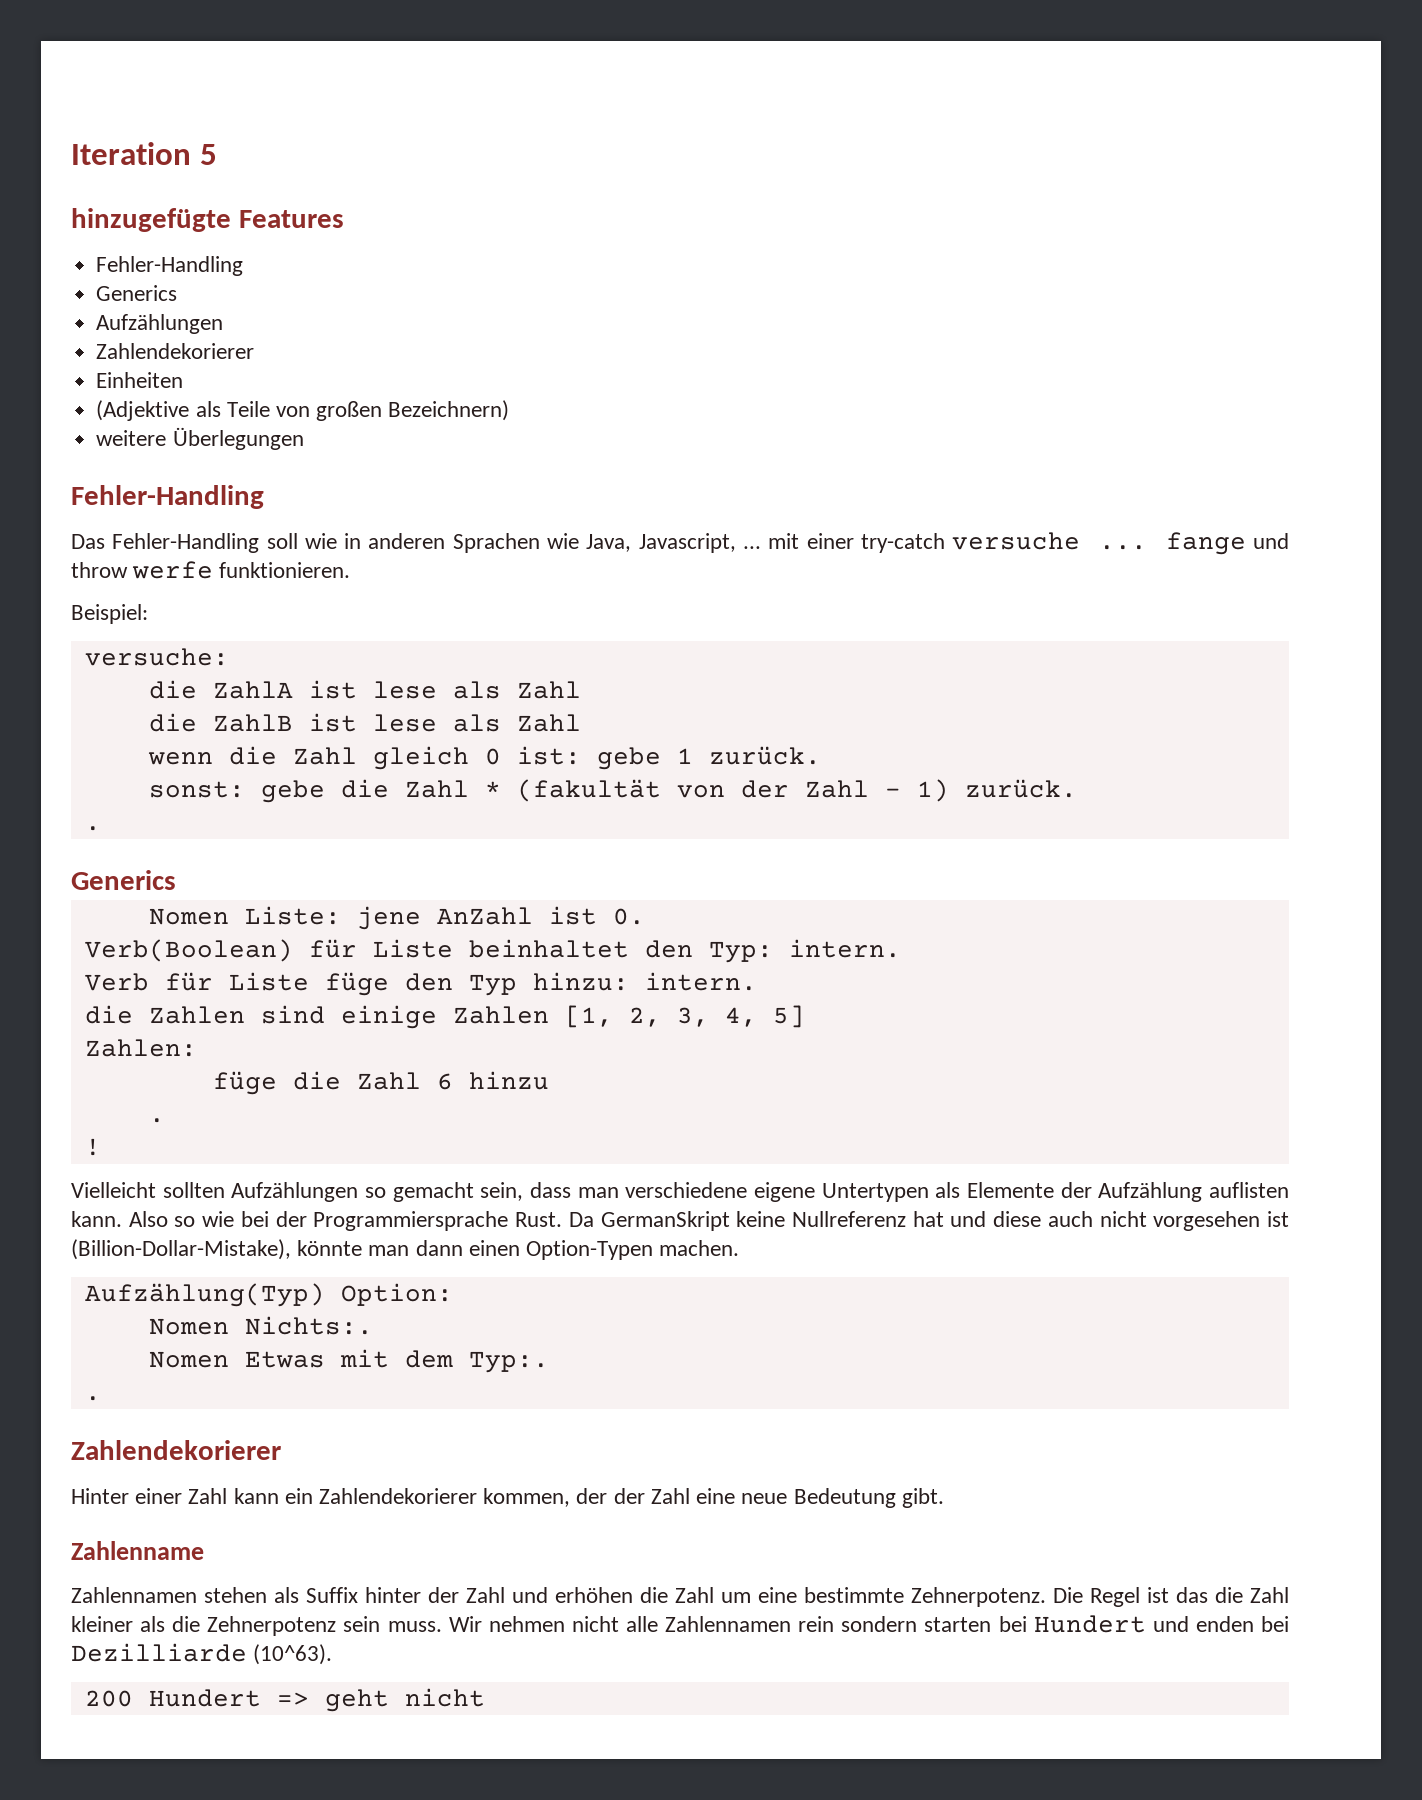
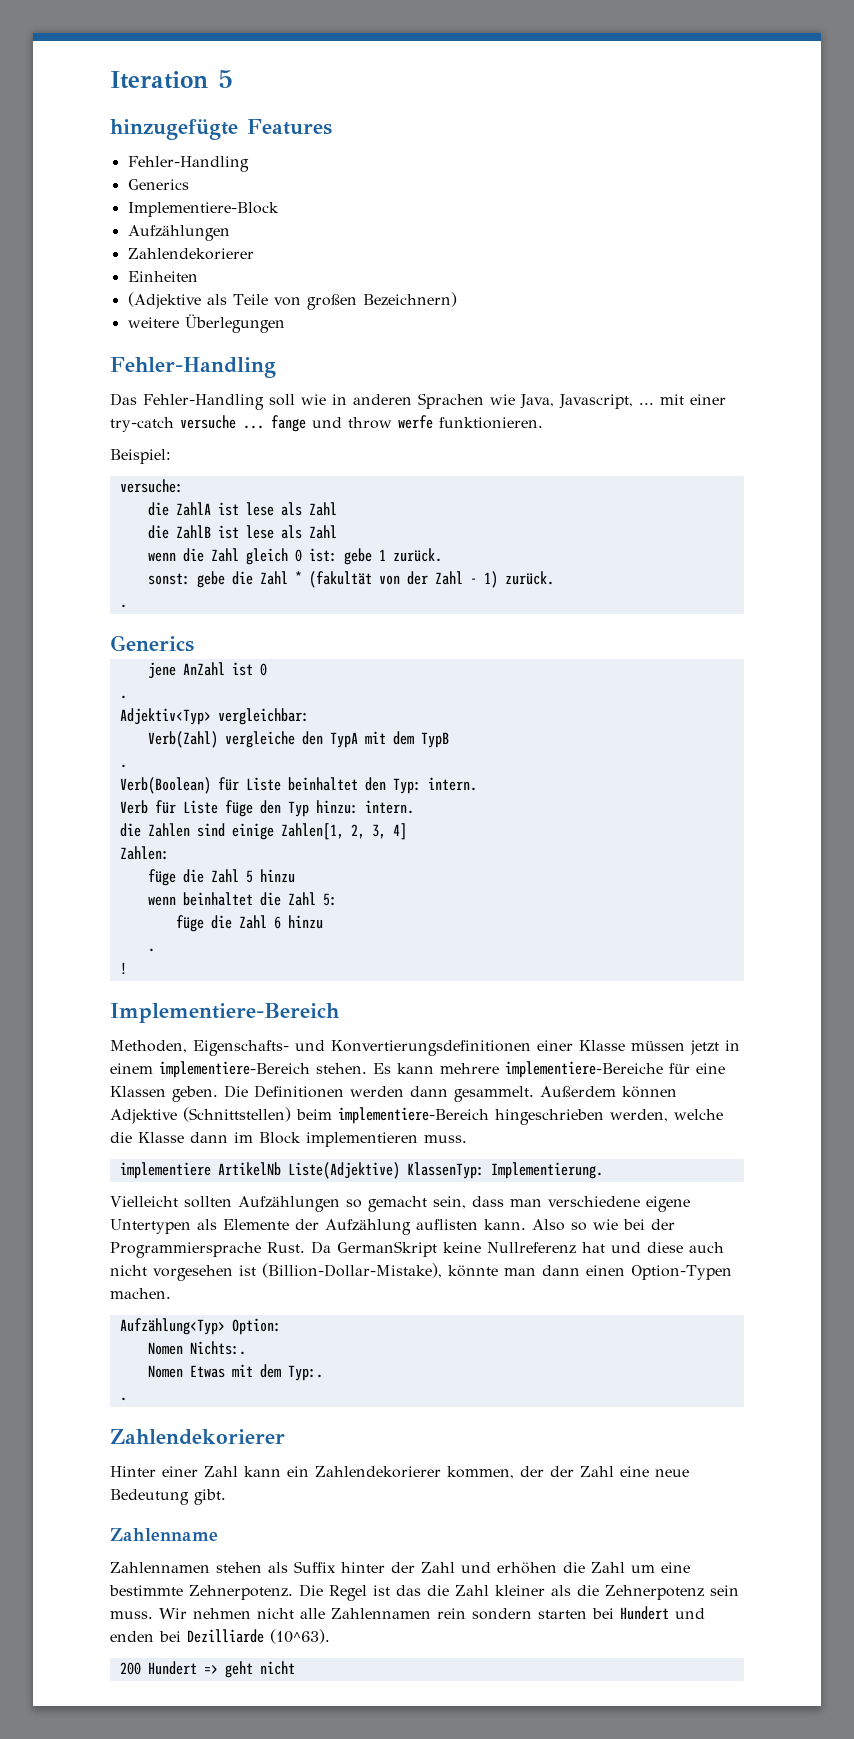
(178, 293) none -> [127,202,279,217] // Implementiere-Block
[148,906,341,925] Nomen Liste: -> (194, 643) none
[612,908,645,925] 0. -> [259,663,267,676] [119,695,127,699] [119,708,309,725] [147,731,449,748] [119,764,127,768] 0 // . // Adjektiv<Typ> vergleichbar: // Verb(Zahl) vergleiche den TypA mit dem TypB // .
[452,1005,805,1028] [84,1039,197,1057] Zahlen [1, 2, 3, 4, 5] // Zahlen: -> [280,823,407,840] [119,846,169,860] [147,869,295,886] [147,892,337,906] Zahlen[1, 2, 3, 4] // Zahlen: // füge die Zahl 5 hinzu // wenn beinhaltet die Zahl 5:
(101, 1147) none -> [110,1003,340,1023] [110,1040,740,1056] [110,1061,725,1078] [110,1085,677,1102] [110,1107,723,1125] [110,1132,467,1147] [119,1162,603,1179] // Implementiere-Bereich // Methoden, Eigenschafts- und Konvertierungsdefinitionen einer Klasse müssen jetzt in einem implementiere-Bereich stehen. Es kann mehrere implementiere-Bereiche für eine Klassen geben. Die Definitionen werden dann gesammelt. Außerdem können Adjektive (Schnittstellen) beim implementiere-Bereich hingeschrieben werden, welche die Klasse dann im Block implementieren muss. // implementiere ArtikelNb Liste(Adjektive) KlassenTyp: Implementierung.
[84,1283,325,1307] Aufzählung(Typ) -> [119,1318,225,1335] Aufzählung<Typ>

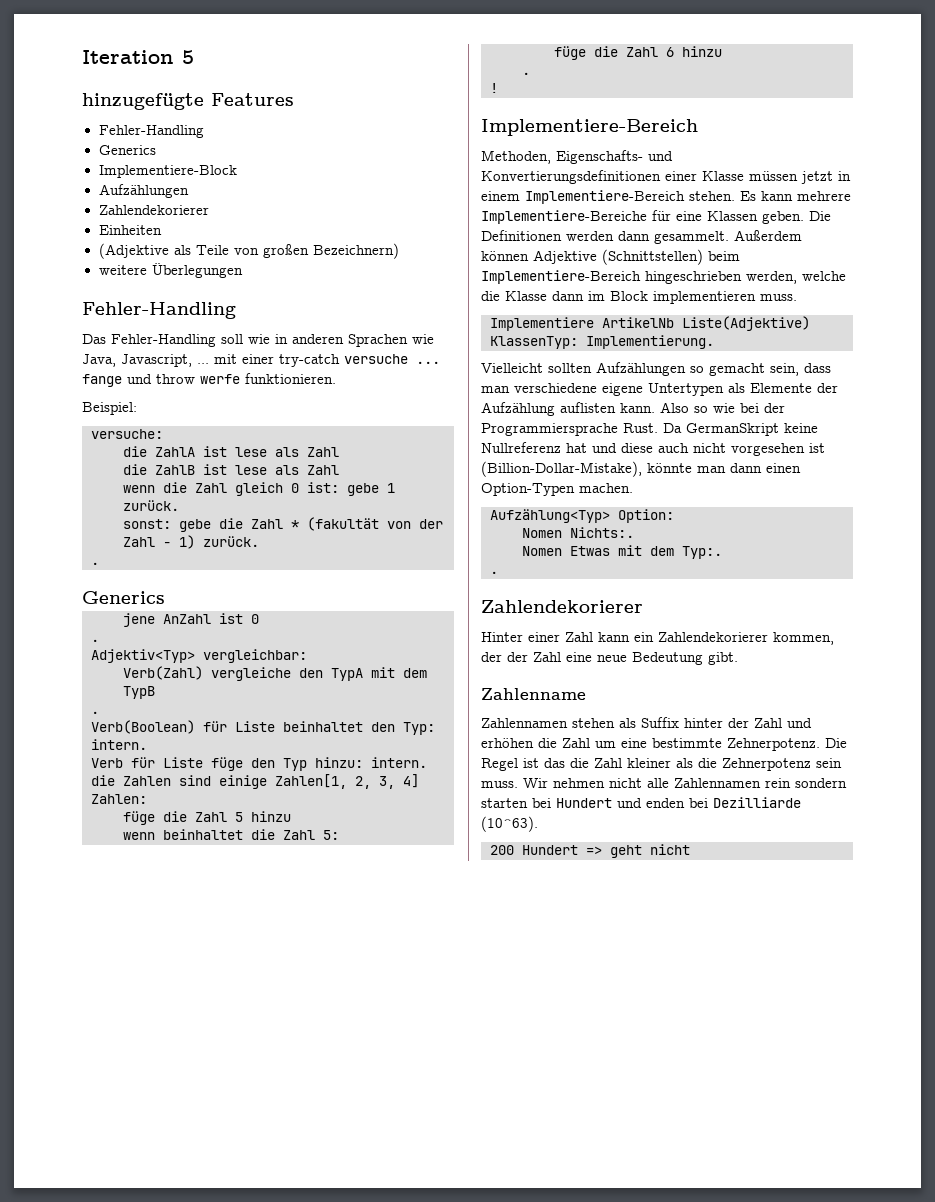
[159,1061,310,1078] implementiere-Bereich -> [525,190,685,204] Implementiere-Bereich
[505,1061,663,1078] implementiere-Bereiche -> [481,210,647,224] Implementiere-Bereiche
[338,1107,489,1124] implementiere-Bereich -> [481,270,641,284] Implementiere-Bereich
[119,1162,211,1179] implementiere -> [490,317,594,331] Implementiere

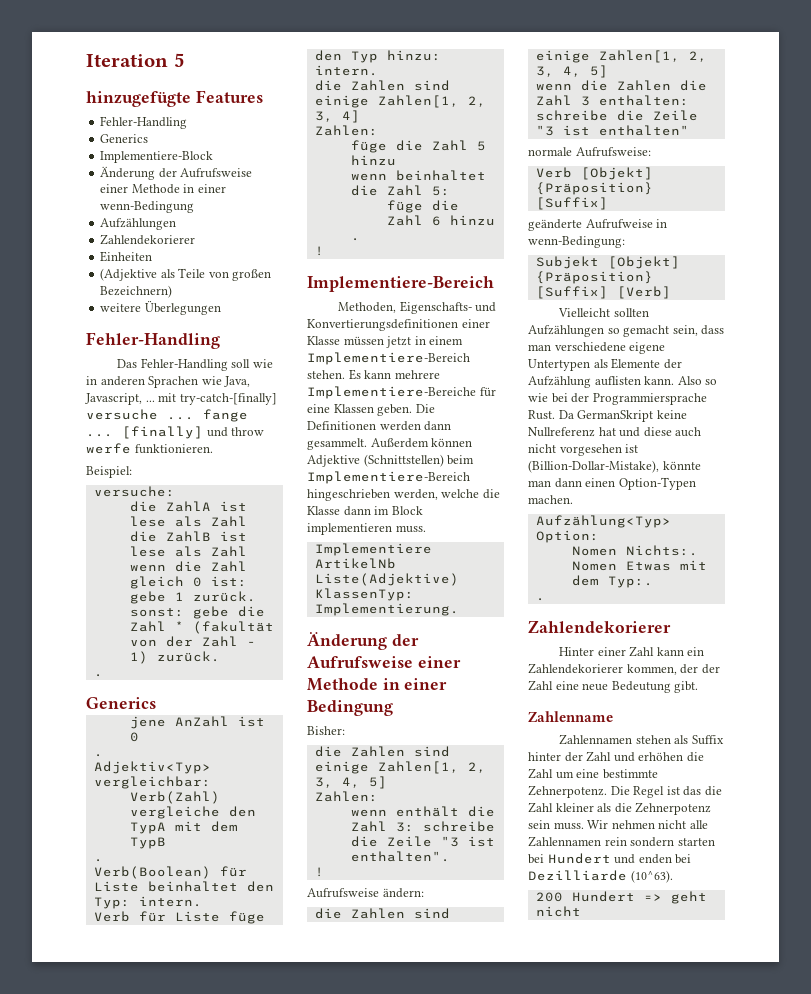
(237, 171) none -> [100,166,253,180] [100,184,226,194] [100,201,195,213] // Änderung der Aufrufsweise einer Methode in einer wenn-Bedingung
[242,354,340,367] einer try-catch -> [179,393,277,405] try-catch-[finally]
(122, 380) none -> [86,426,203,439] ... [finally]
(714, 342) none -> [307,632,419,650] [307,656,461,668] [307,678,448,691] [307,700,393,716] [307,726,345,735] [314,746,450,757] [314,761,486,774] [314,776,387,789] [314,791,378,802] [350,806,495,817] [350,821,495,832] [350,836,495,847] [350,851,450,862] [314,867,324,877] [307,888,424,898] [314,908,450,919] [535,50,707,63] [535,65,608,78] [535,80,707,91] [535,95,689,106] [535,110,698,121] [535,125,689,136] [528,147,651,157] [535,167,653,180] [535,182,653,195] [535,197,608,210] [528,219,668,231] [528,236,625,248] [535,256,680,269] [535,271,653,284] [535,286,671,299] // Änderung der Aufrufsweise einer Methode in einer Bedingung // Bisher: // die Zahlen sind einige Zahlen[1, 2, 3, 4, 5] // Zahlen: // wenn enthält die Zahl 3: schreibe die Zeile "3 ist enthalten". // ! // Aufrufsweise ändern: // die Zahlen sind einige Zahlen[1, 2, 3, 4, 5] // wenn die Zahlen die Zahl 3 enthalten: schreibe die Zeile "3 ist enthalten" // normale Aufrufsweise: // Verb [Objekt] {Präposition} [Suffix] // geänderte Aufrufweise in wenn-Bedingung: // Subjekt [Objekt] {Präposition} [Suffix] [Verb]

